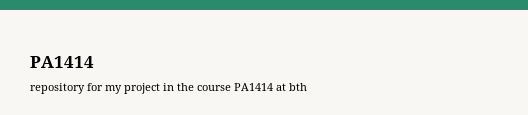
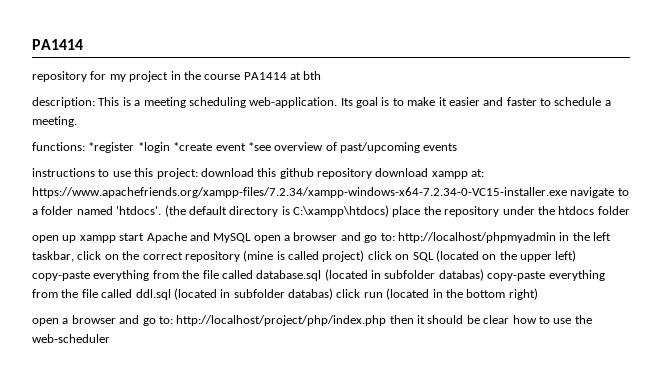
(307, 87) none -> [32,97,611,108] [32,116,77,127] [32,142,458,153] [32,168,485,179] [32,187,629,198] [32,205,630,217] [32,232,611,243] [32,250,577,262] [32,269,605,281] [32,288,538,300] [32,315,592,326] [32,334,110,343] // description: This is a meeting scheduling web-application. Its goal is to make it easier and faster to schedule a meeting. // functions: *register *login *create event *see overview of past/upcoming events // instructions to use this project: download this github repository download xampp at: https://www.apachefriends.org/xampp-files/7.2.34/xampp-windows-x64-7.2.34-0-VC15-installer.exe navigate to a folder named 'htdocs'. (the default directory is C:\xampp\htdocs) place the repository under the htdocs folder // open up xampp start Apache and MySQL open a browser and go to: http://localhost/phpmyadmin in the left taskbar, click on the correct repository (mine is called project) click on SQL (located on the upper left) copy-paste everything from the file called database.sql (located in subfolder databas) copy-paste everything from the file called ddl.sql (located in subfolder databas) click run (located in the bottom right) // open a browser and go to: http://localhost/project/php/index.php then it should be clear how to use the web-scheduler

